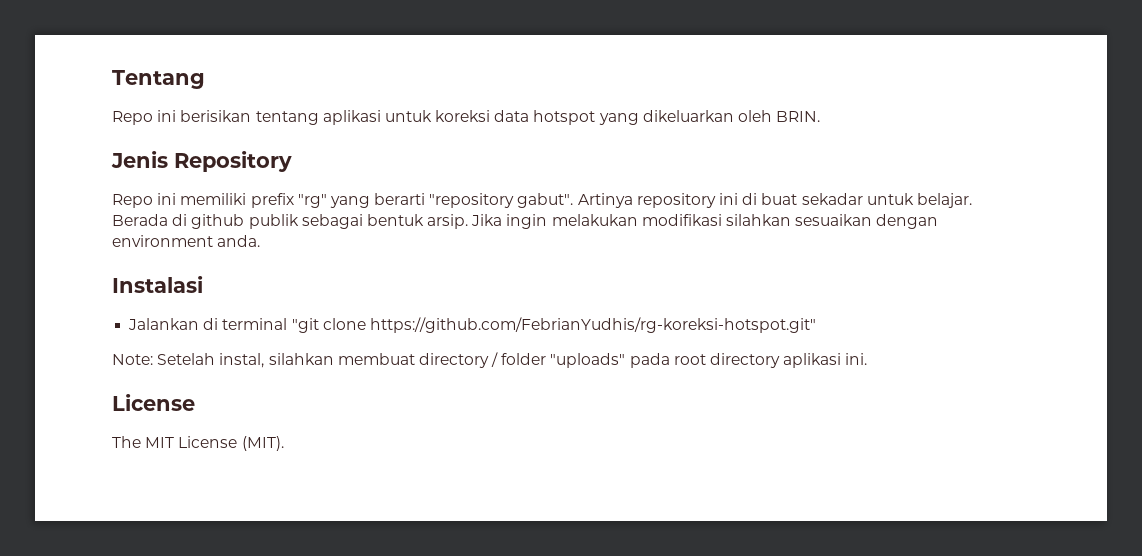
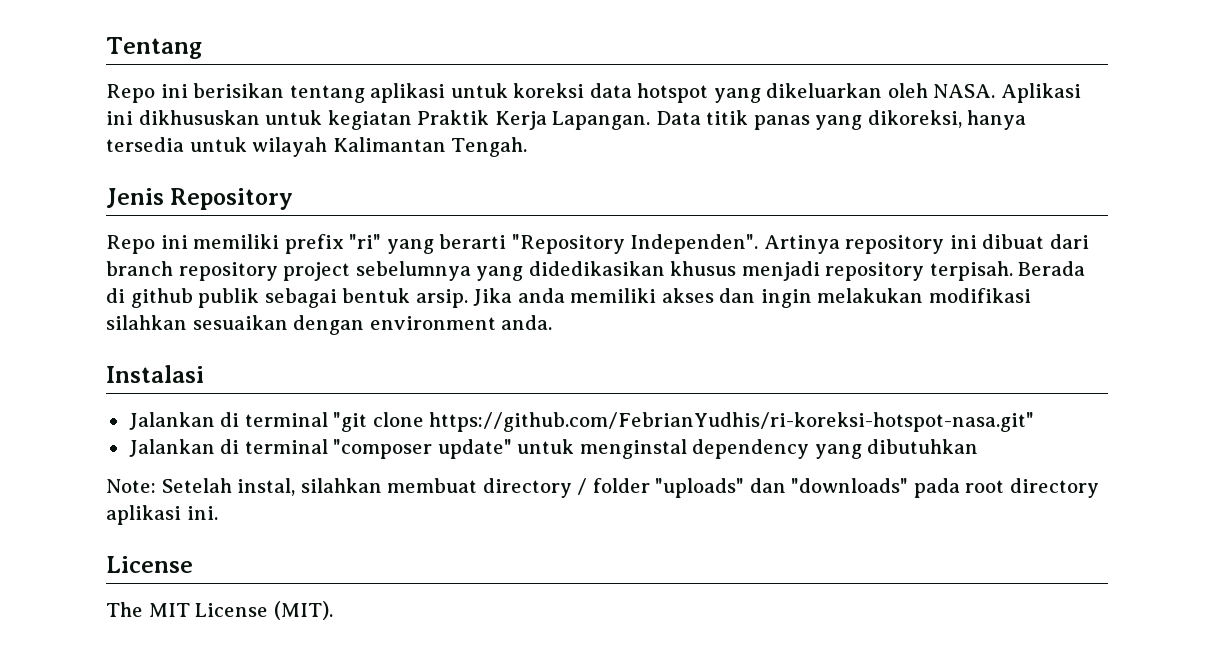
[776,111,821,122] BRIN. -> [933,83,1081,103] [106,110,1027,130] [106,137,528,157] NASA. Aplikasi ini dikhususkan untuk kegiatan Praktik Kerja Lapangan. Data titik panas yang dikoreksi, hanya tersedia untuk wilayah Kalimantan Tengah.
[297,194,327,208] "rg" -> [349,234,382,249] "ri"
[429,193,574,208] "repository gabut". -> [511,234,759,254] "Repository Independen".
[742,193,972,208] di buat sekadar untuk belajar. -> [982,234,1089,249] [106,261,1013,281] dibuat dari branch repository project sebelumnya yang didedikasikan khusus menjadi repository terpisah.
(503, 220) none -> [517,288,756,303] anda memiliki akses dan
[369,317,816,333] https://github.com/FebrianYudhis/rg-koreksi-hotspot.git" -> [429,412,1035,432] [128,439,979,459] https://github.com/FebrianYudhis/ri-koreksi-hotspot-nasa.git" // Jalankan di terminal "composer update" untuk menginstal dependency yang dibutuhkan
(626, 360) none -> [749,478,909,493] dan "downloads"

